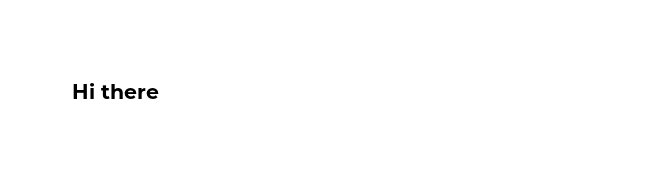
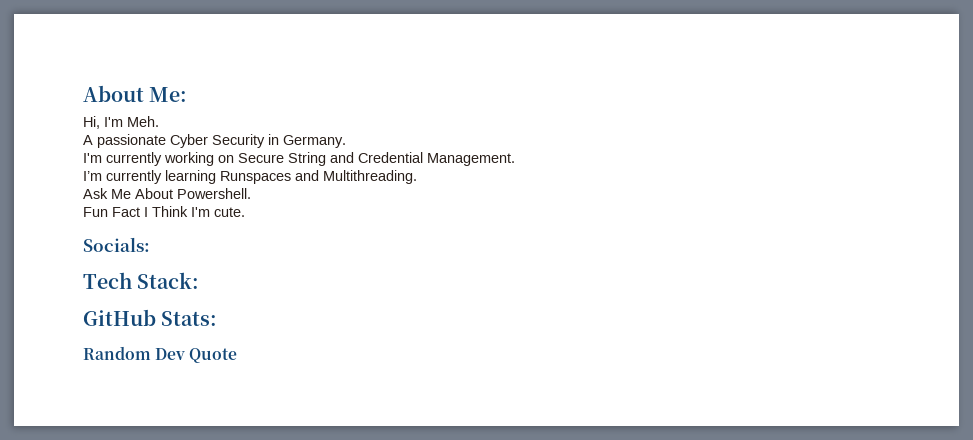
[72,83,159,99] Hi there -> [83,85,188,102] [83,116,159,129] [83,134,346,148] [83,152,515,166] [83,170,417,184] [83,188,251,199] [83,206,245,217] [83,237,150,252] [83,272,200,289] [83,309,218,326] [83,346,238,363] About Me: // Hi, I'm Meh. // A passionate Cyber Security in Germany. // I'm currently working on Secure String and Credential Management. // I’m currently learning Runspaces and Multithreading. // Ask Me About Powershell. // Fun Fact I Think I'm cute. // Socials: // Tech Stack: // GitHub Stats: // Random Dev Quote

